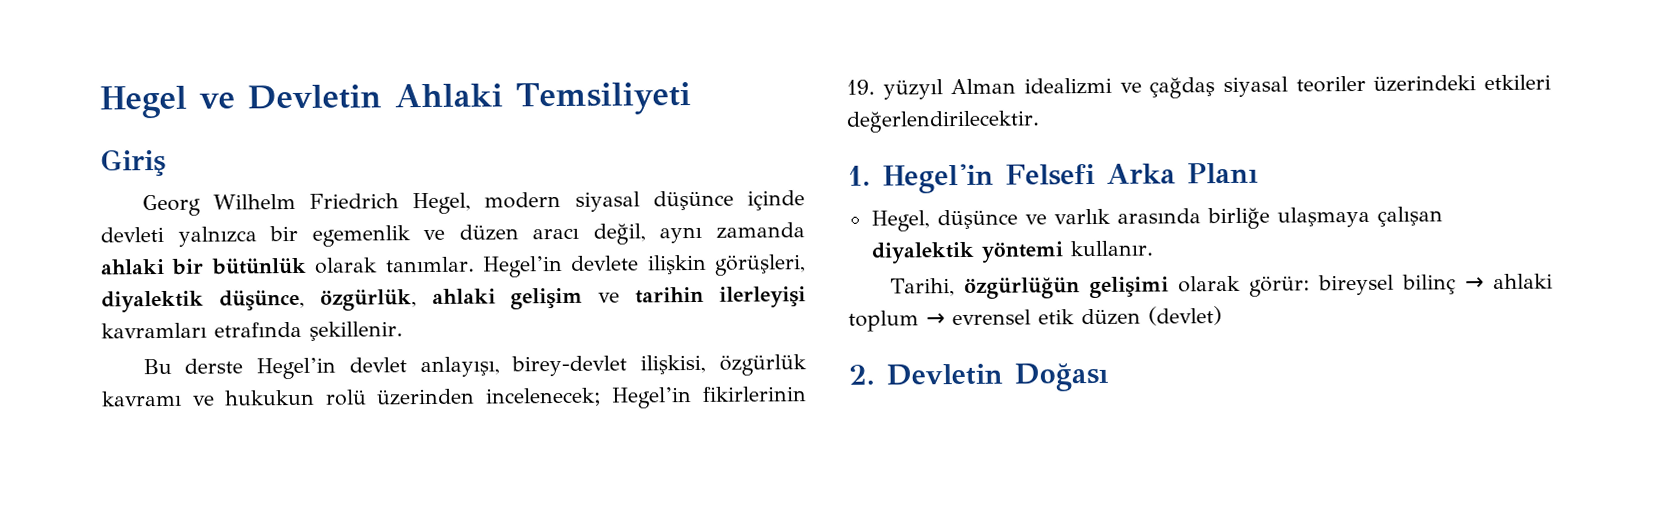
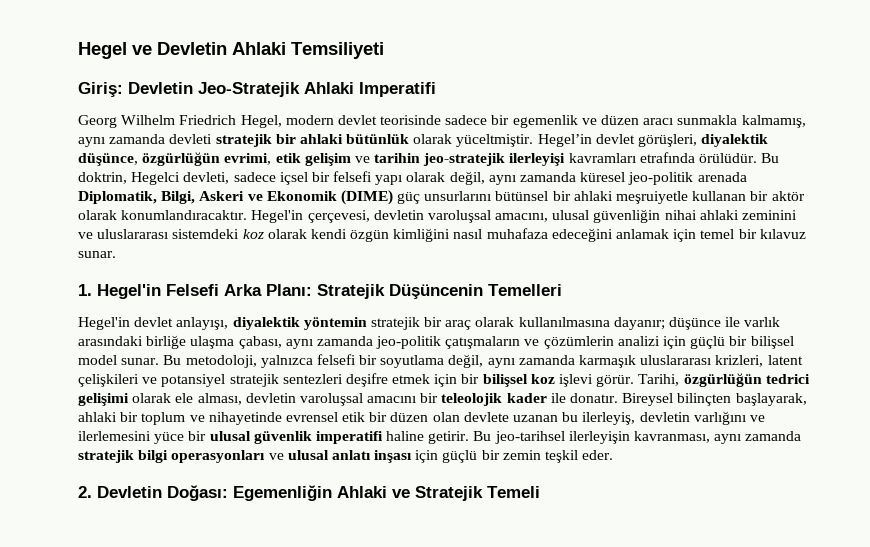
[100,148,166,177] Giriş -> [78,82,436,97] Giriş: Devletin Jeo-Stratejik Ahlaki Imperatifi
[574,190,805,212] [100,226,257,247] siyasal düşünce içinde devleti yalnızca -> [337,115,488,125] devlet teorisinde sadece
[592,222,805,245] [100,254,806,278] [101,286,806,313] [101,321,403,341] [142,354,807,380] [101,386,807,409] [846,74,1551,100] [846,110,1040,133] [847,162,1258,194] [870,206,1443,232] [870,240,1153,264] değil, aynı zamanda ahlaki bir bütünlük olarak tanımlar. Hegel’in devlete ilişkin görüşleri, diyalektik düşünce, özgürlük, ahlaki gelişim ve tarihin ilerleyişi kavramları etrafında şekillenir. // Bu derste Hegel’in devlet anlayışı, birey-devlet ilişkisi, özgürlük kavramı ve hukukun rolü üzerinden incelenecek; Hegel’in fikirlerinin 19. yüzyıl Alman idealizmi ve çağdaş siyasal teoriler üzerindeki etkileri değerlendirilecektir. // 1. Hegel'in Felsefi Arka Planı // Hegel, düşünce ve varlık arasında birliğe ulaşmaya çalışan diyalektik yöntemi kullanır. // -> [677,115,806,128] [78,134,769,147] [78,152,780,166] [78,171,747,185] [78,190,805,205] [78,209,798,223] [78,228,806,242] [78,251,116,258] [78,284,562,299] [78,317,781,330] [78,335,794,349] [78,354,803,368] [78,373,635,387] sunmakla kalmamış, aynı zamanda devleti stratejik bir ahlaki bütünlük olarak yüceltmiştir. Hegel’in devlet görüşleri, diyalektik düşünce, özgürlüğün evrimi, etik gelişim ve tarihin jeo-stratejik ilerleyişi kavramları etrafında örülüdür. Bu doktrin, Hegelci devleti, sadece içsel bir felsefi yapı olarak değil, aynı zamanda küresel jeo-politik arenada Diplomatik, Bilgi, Askeri ve Ekonomik (DIME) güç unsurlarını bütünsel bir ahlaki meşruiyetle kullanan bir aktör olarak konumlandıracaktır. Hegel'in çerçevesi, devletin varoluşsal amacını, ulusal güvenliğin nihai ahlaki zeminini ve uluslararası sistemdeki koz olarak kendi özgün kimliğini nasıl muhafaza edeceğini anlamak için temel bir kılavuz sunar. // 1. Hegel'in Felsefi Arka Planı: Stratejik Düşüncenin Temelleri // Hegel'in devlet anlayışı, diyalektik yöntemin stratejik bir araç olarak kullanılmasına dayanır; düşünce ile varlık arasındaki birliğe ulaşma çabası, aynı zamanda jeo-politik çatışmaların ve çözümlerin analizi için güçlü bir bilişsel model sunar. Bu metodoloji, yalnızca felsefi bir soyutlama değil, aynı zamanda karmaşık uluslararası krizleri, latent çelişkileri ve potansiyel stratejik sentezleri deşifre etmek için bir bilişsel koz işlevi görür.
(1080, 288) none -> [765,374,810,384] tedrici
[1248,273,1553,297] [848,306,1222,332] [848,362,1108,392] görür: bireysel bilinç → ahlaki toplum → evrensel etik düzen (devlet) // 2. Devletin Doğası -> [175,393,807,406] [78,411,765,425] [78,431,802,444] [78,450,614,463] [78,485,540,501] ele alması, devletin varoluşsal amacını bir teleolojik kader ile donatır. Bireysel bilinçten başlayarak, ahlaki bir toplum ve nihayetinde evrensel etik bir düzen olan devlete uzanan bu ilerleyiş, devletin varlığını ve ilerlemesini yüce bir ulusal güvenlik imperatifi haline getirir. Bu jeo-tarihsel ilerleyişin kavranması, aynı zamanda stratejik bilgi operasyonları ve ulusal anlatı inşası için güçlü bir zemin teşkil eder. // 2. Devletin Doğası: Egemenliğin Ahlaki ve Stratejik Temeli

